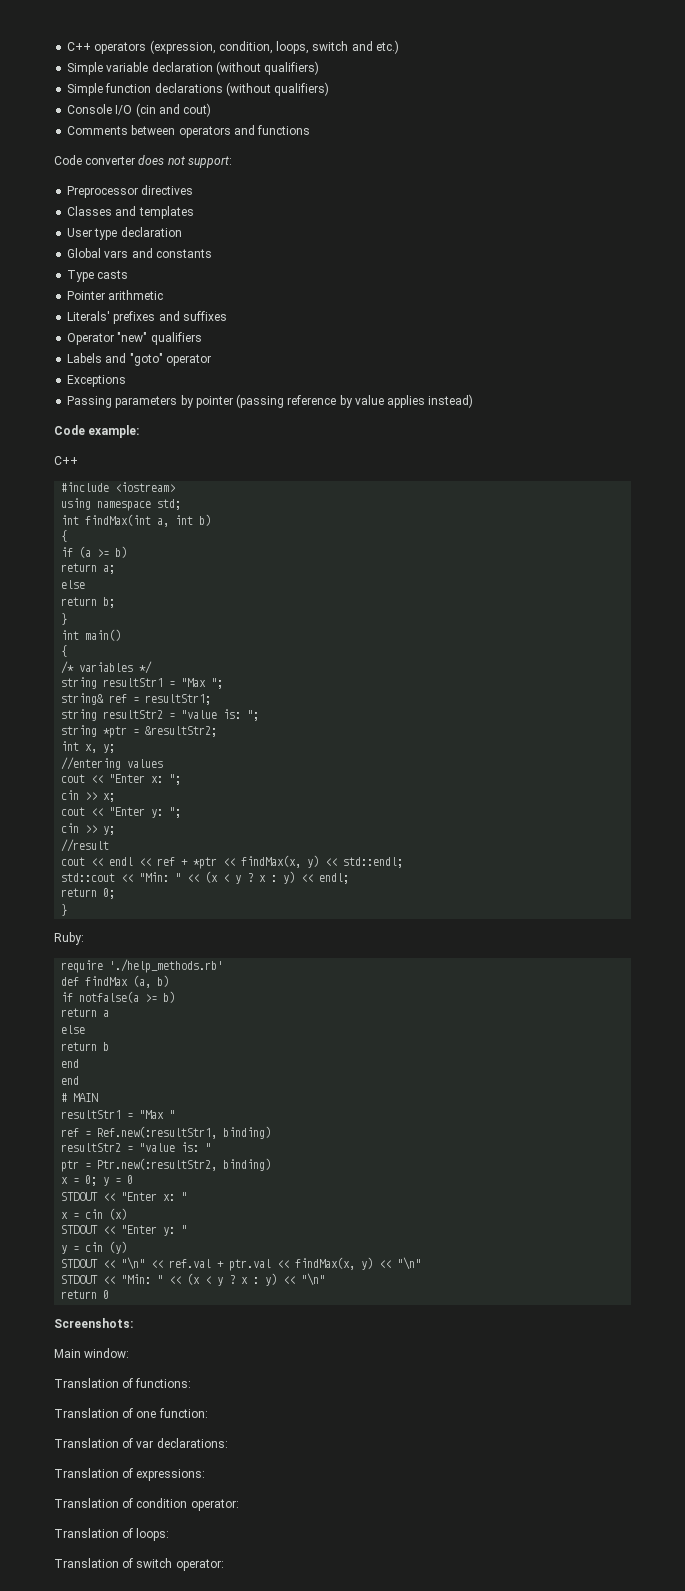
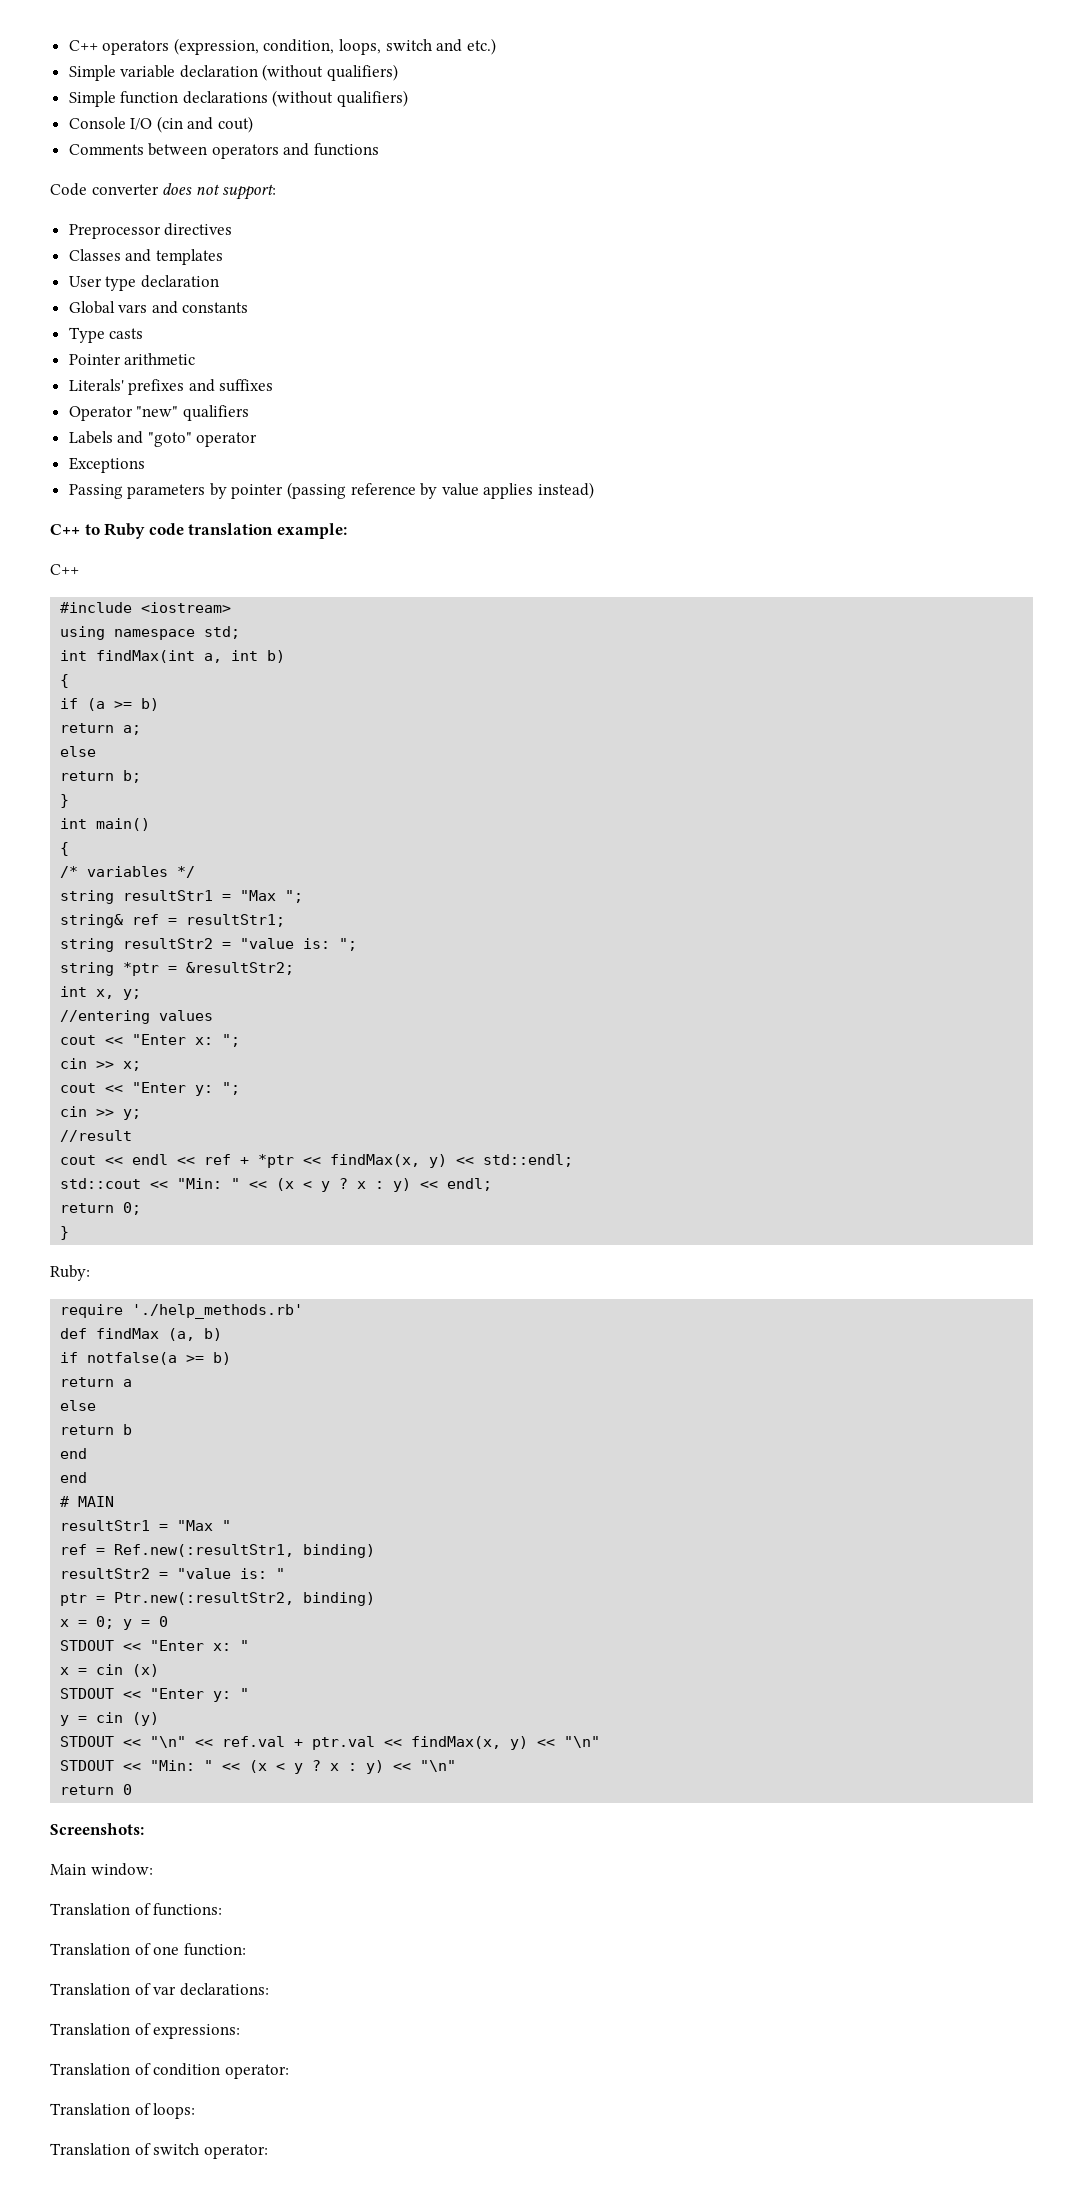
[54,425,85,435] Code -> [50,523,274,539] C++ to Ruby code translation

